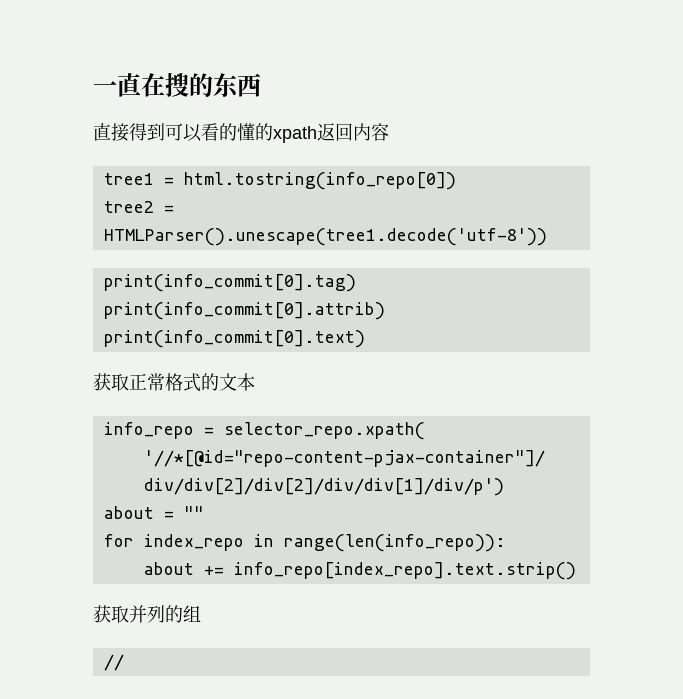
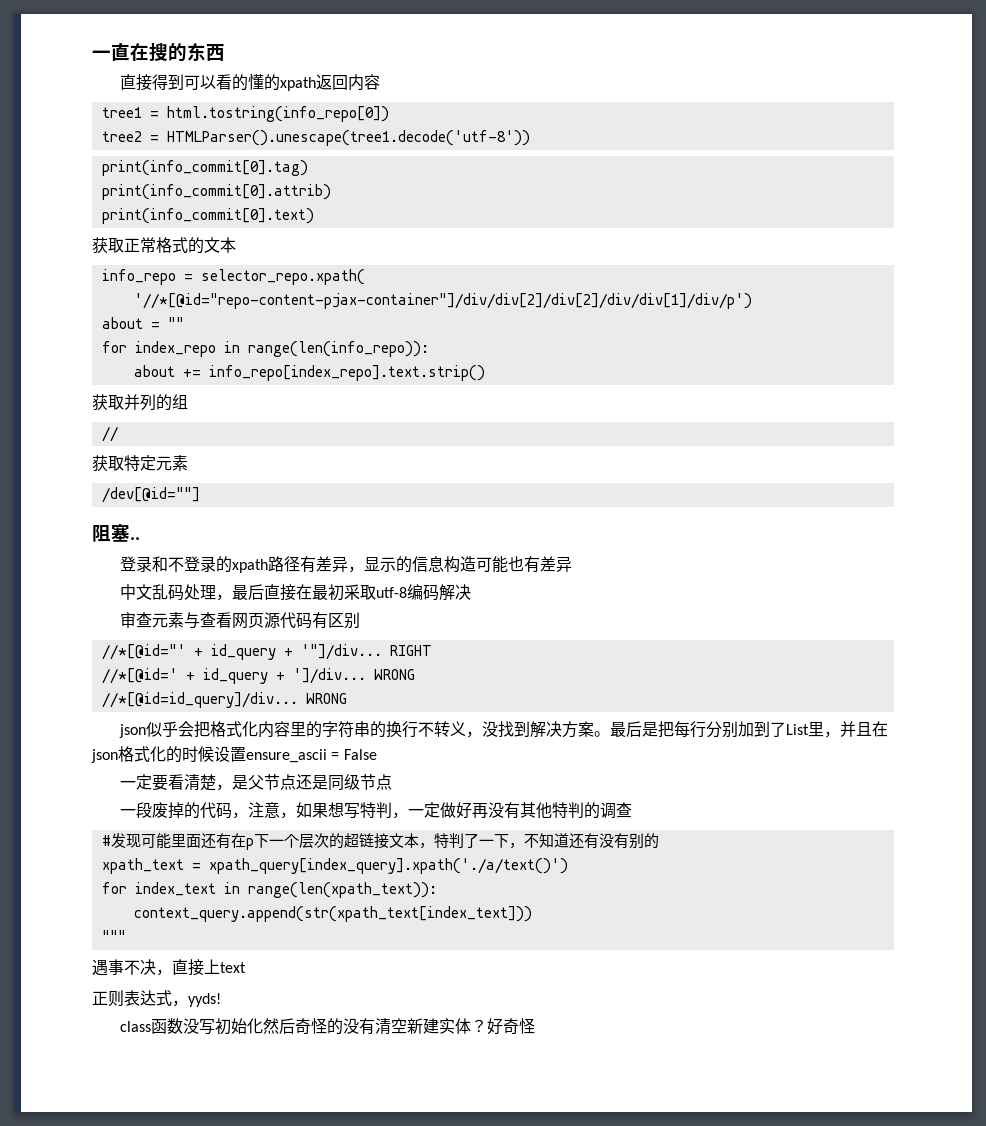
(124, 662) none -> [92,455,188,472] [101,487,200,503] [92,524,140,542] [119,556,572,573] [119,584,471,601] [119,612,360,629] [101,644,432,660] [101,668,415,684] [101,692,347,708] [118,721,888,738] [91,746,377,763] [119,774,392,791] [119,802,632,819] [101,833,659,850] [101,858,568,874] [101,882,437,898] [133,906,532,922] [101,930,126,942] [92,959,246,976] [92,990,221,1007] [119,1018,535,1035] // 获取特定元素 // /dev[@id=""] // 阻塞.. // 登录和不登录的xpath路径有差异，显示的信息构造可能也有差异 // 中文乱码处理，最后直接在最初采取utf-8编码解决 // 审查元素与查看网页源代码有区别 // //*[@id="' + id_query + '"]/div... RIGHT // //*[@id=' + id_query + ']/div... WRONG // //*[@id=id_query]/div... WRONG // json似乎会把格式化内容里的字符串的换行不转义，没找到解决方案。最后是把每行分别加到了List里，并且在json格式化的时候设置ensure_ascii = False // 一定要看清楚，是父节点还是同级节点 // 一段废掉的代码，注意，如果想写特判，一定做好再没有其他特判的调查 // #发现可能里面还有在p下一个层次的超链接文本，特判了一下，不知道还有没有别的 // xpath_text = xpath_query[index_query].xpath('./a/text()') // for index_text in range(len(xpath_text)): // context_query.append(str(xpath_text[index_text])) // """ // 遇事不决，直接上text // 正则表达式，yyds! // class函数没写初始化然后奇怪的没有清空新建实体？好奇怪

